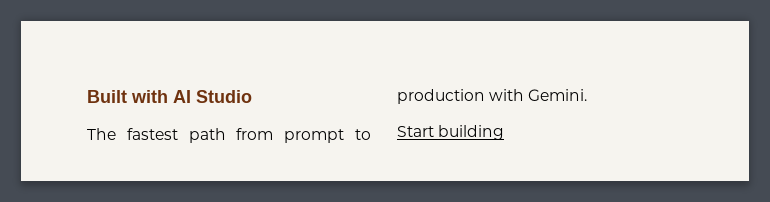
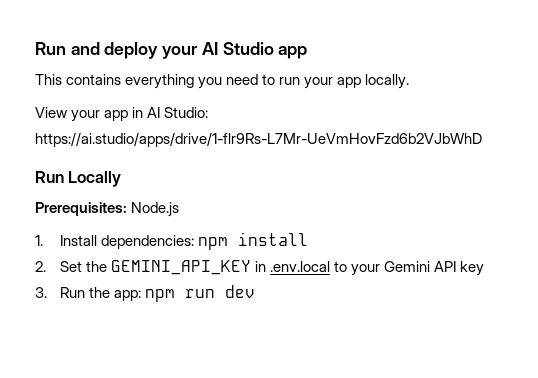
[87,90,252,103] [87,128,371,143] [397,89,588,104] [397,125,505,140] Built with AI Studio // The fastest path from prompt to production with Gemini. // Start building -> [35,42,308,59] [35,74,410,89] [35,107,209,122] [35,132,482,147] [35,171,122,187] [35,202,180,217] [35,232,308,250] [35,260,485,276] [35,285,255,302] Run and deploy your AI Studio app // This contains everything you need to run your app locally. // View your app in AI Studio: https://ai.studio/apps/drive/1-flr9Rs-L7Mr-UeVmHovFzd6b2VJbWhD // Run Locally // Prerequisites: Node.js // 1. Install dependencies: npm install // 2. Set the GEMINI_API_KEY in .env.local to your Gemini API key // 3. Run the app: npm run dev

